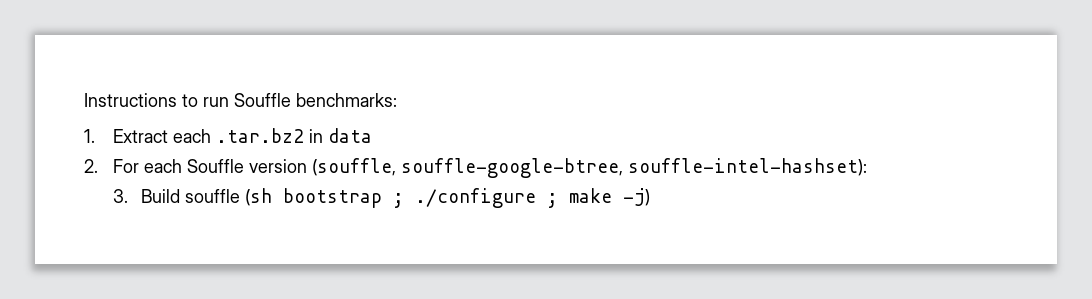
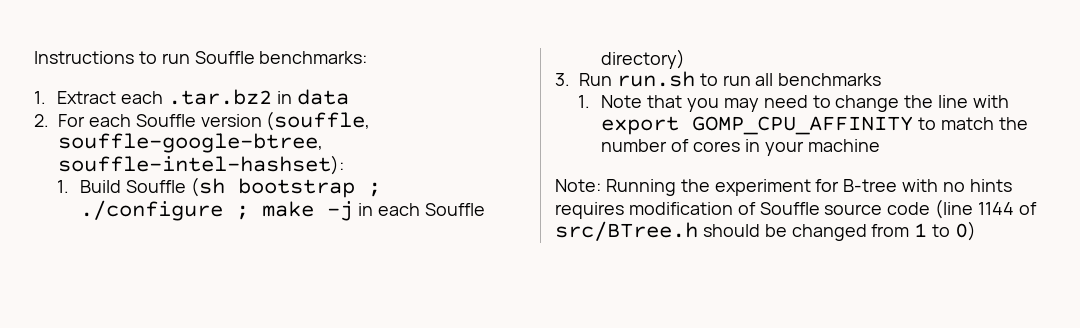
[112,189,241,203] 3. Build souffle -> [57,180,187,193] 1. Build Souffle
[623,188,651,206] -j) -> [327,201,485,221] [601,49,686,69] [555,71,882,87] [578,95,1009,112] [601,116,1028,135] [601,139,880,156] [555,179,1012,196] [555,199,1037,219] [555,221,977,241] -j in each Souffle directory) // 3. Run run.sh to run all benchmarks // 1. Note that you may need to change the line with export GOMP_CPU_AFFINITY to match the number of cores in your machine // Note: Running the experiment for B-tree with no hints requires modification of Souffle source code (line 1144 of src/BTree.h should be changed from 1 to 0)

